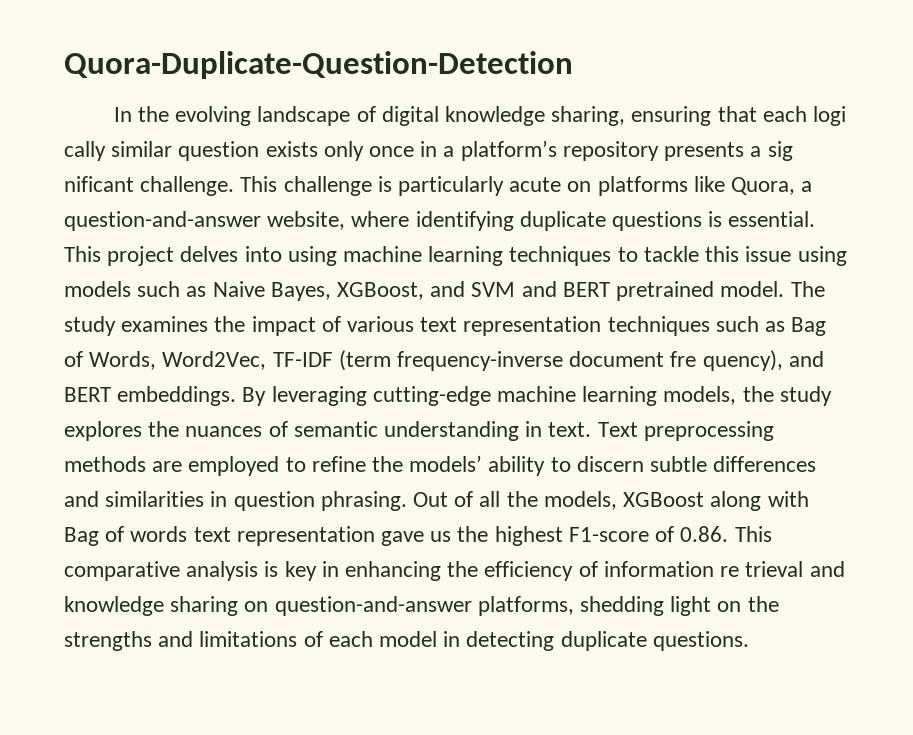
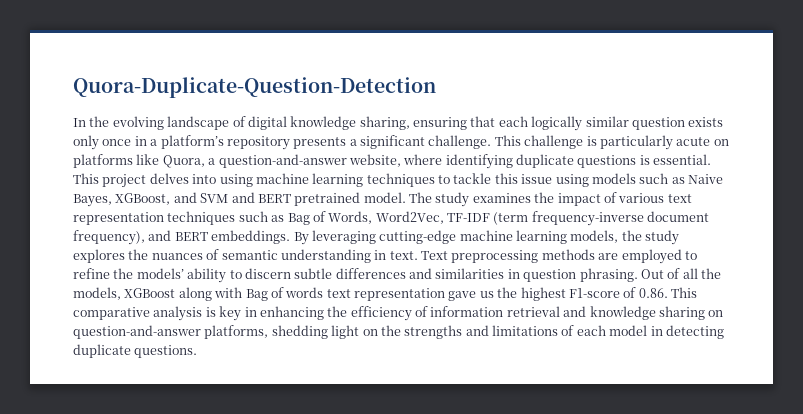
[813,106,847,126] [64,141,106,161] logi cally -> [531,116,583,131] logically
[767,141,793,161] [64,176,134,192] sig nificant -> [360,135,425,149] significant
[670,350,783,371] fre quency), -> [73,230,145,245] frequency),
[720,561,804,577] re trieval -> [506,306,560,317] retrieval

